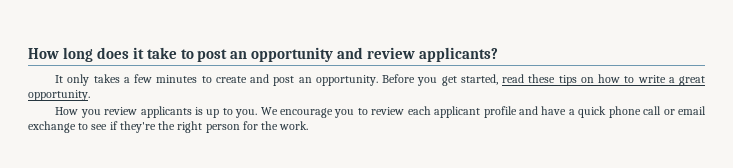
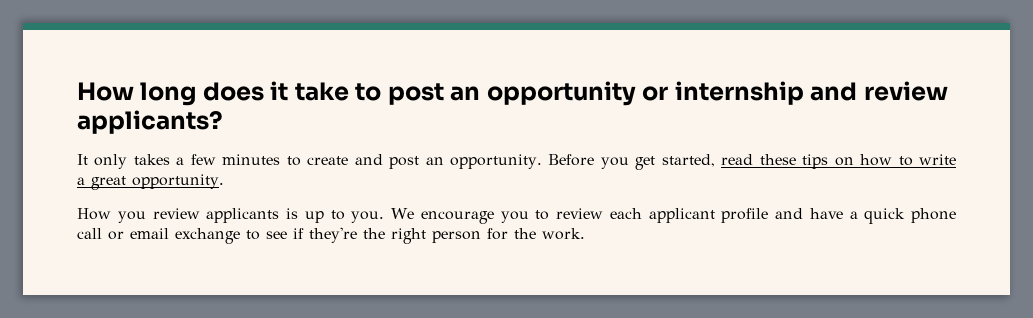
(334, 54) none -> [642,81,804,105] or internship

